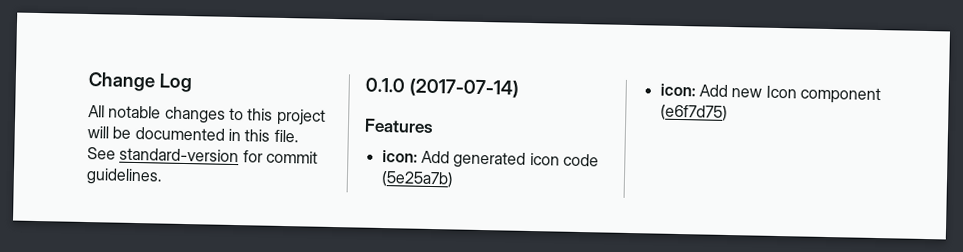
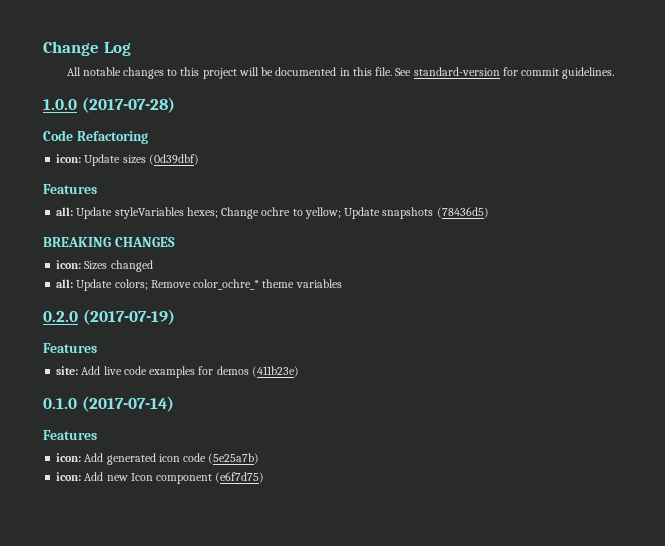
(163, 177) none -> [43,97,175,113] [43,130,148,144] [56,154,199,166] [43,184,97,194] [56,207,489,219] [43,237,175,247] [56,260,153,272] [56,279,342,291] [43,309,175,325] [43,343,97,353] [56,366,299,378] // 1.0.0 (2017-07-28) // Code Refactoring // icon: Update sizes (0d39dbf) // Features // all: Update styleVariables hexes; Change ochre to yellow; Update snapshots (78436d5) // BREAKING CHANGES // icon: Sizes changed // all: Update colors; Remove color_ochre_* theme variables // 0.2.0 (2017-07-19) // Features // site: Add live code examples for demos (411b23e)

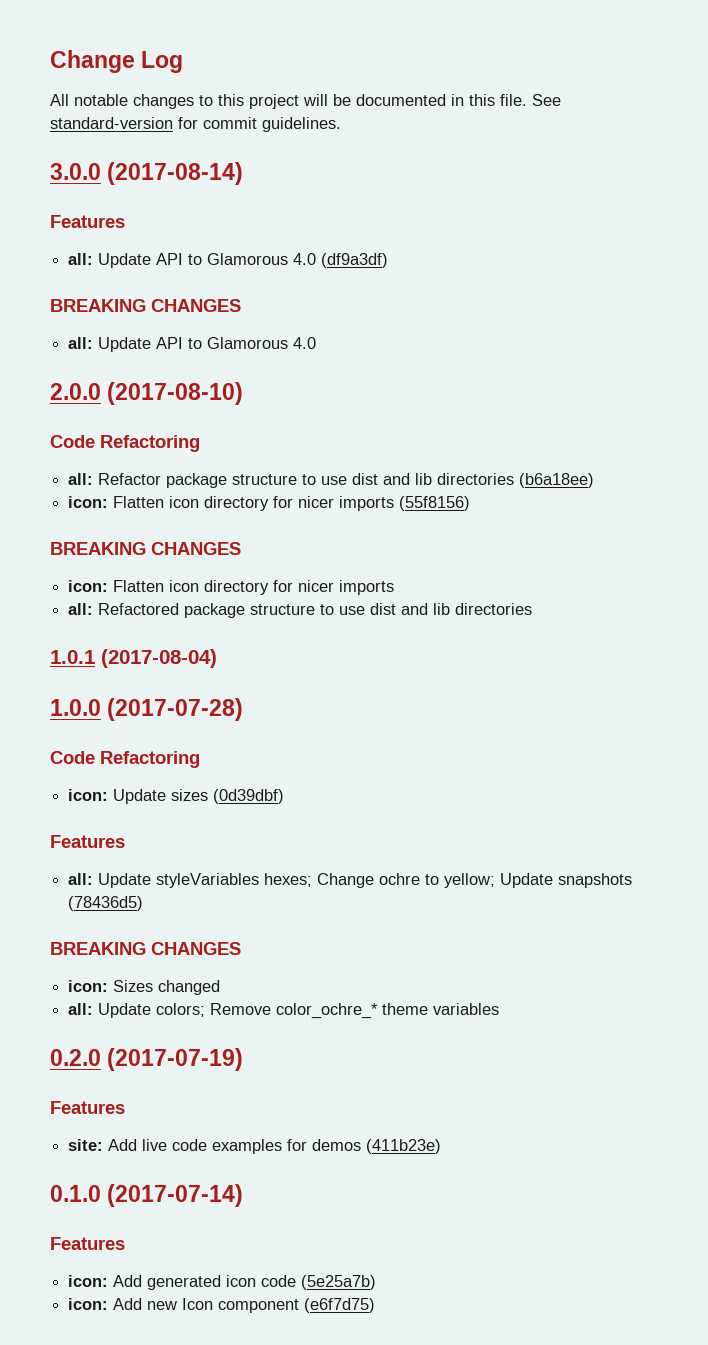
(615, 73) none -> [50,162,244,185] [50,215,125,228] [68,253,389,268] [50,299,241,312] [68,337,317,352] [50,382,244,405] [50,435,200,452] [68,473,595,488] [68,496,471,511] [50,542,241,555] [68,580,395,595] [68,603,533,618] [50,649,217,668] // 3.0.0 (2017-08-14) // Features // all: Update API to Glamorous 4.0 (df9a3df) // BREAKING CHANGES // all: Update API to Glamorous 4.0 // 2.0.0 (2017-08-10) // Code Refactoring // all: Refactor package structure to use dist and lib directories (b6a18ee) // icon: Flatten icon directory for nicer imports (55f8156) // BREAKING CHANGES // icon: Flatten icon directory for nicer imports // all: Refactored package structure to use dist and lib directories // 1.0.1 (2017-08-04)

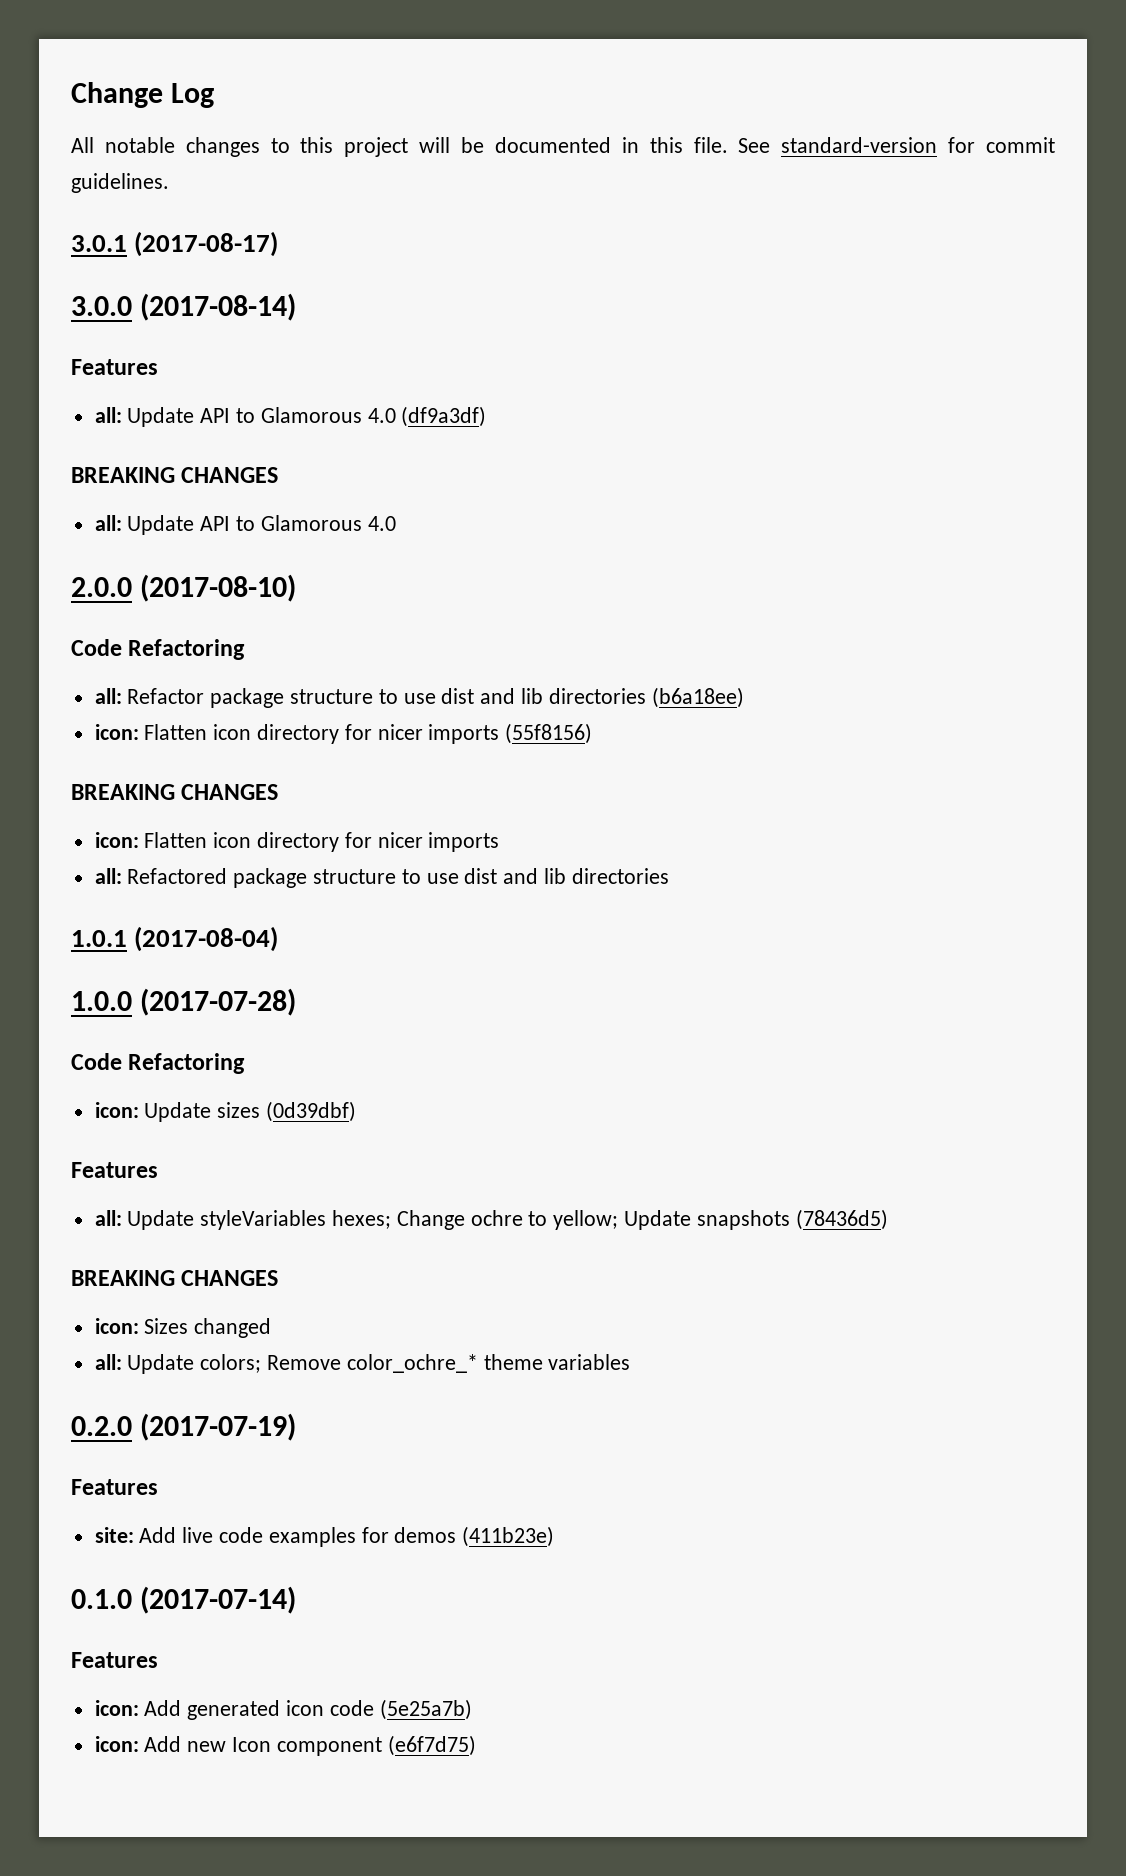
(341, 124) none -> [71,231,279,257] // 3.0.1 (2017-08-17)

